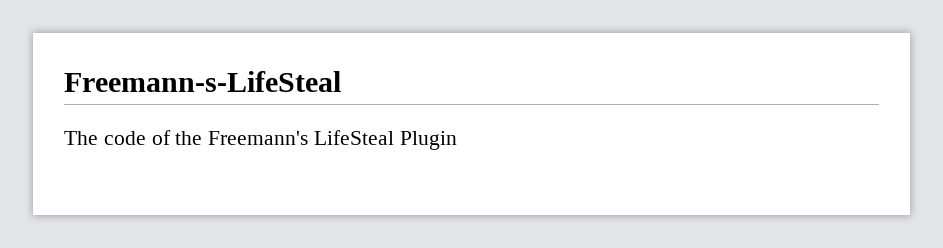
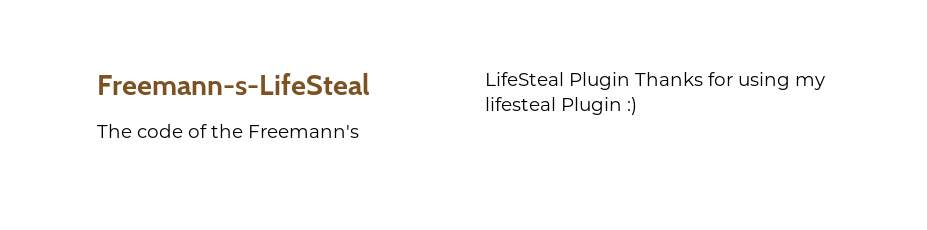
(457, 140) none -> [635,72,825,90] [485,97,637,115] Thanks for using my lifesteal Plugin :)

